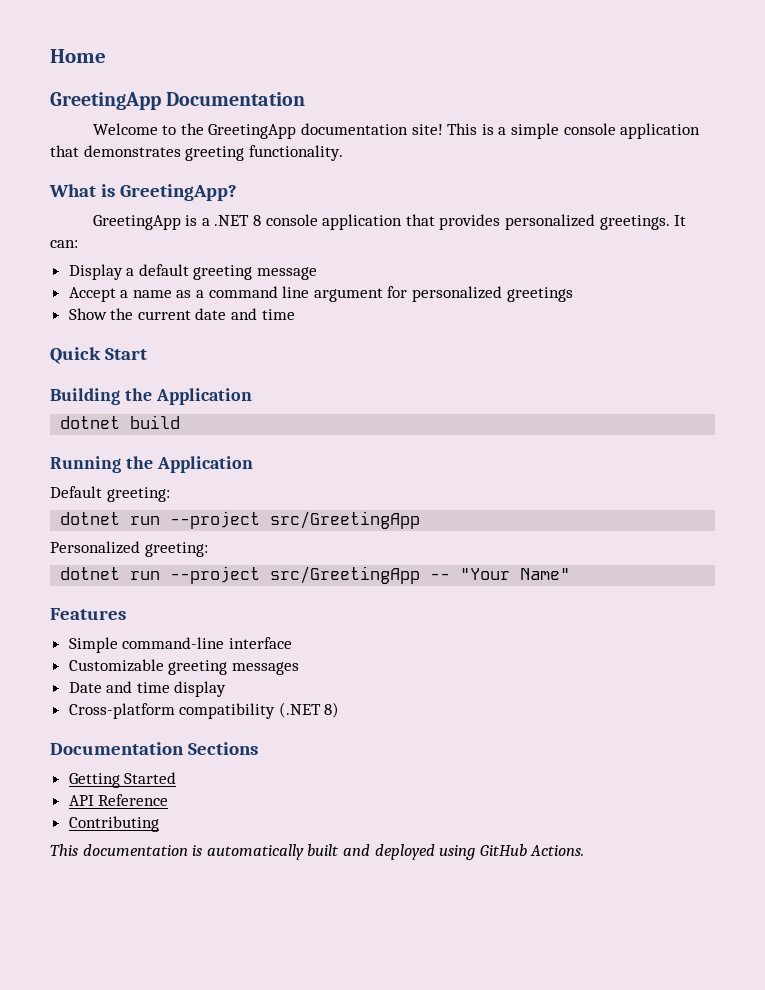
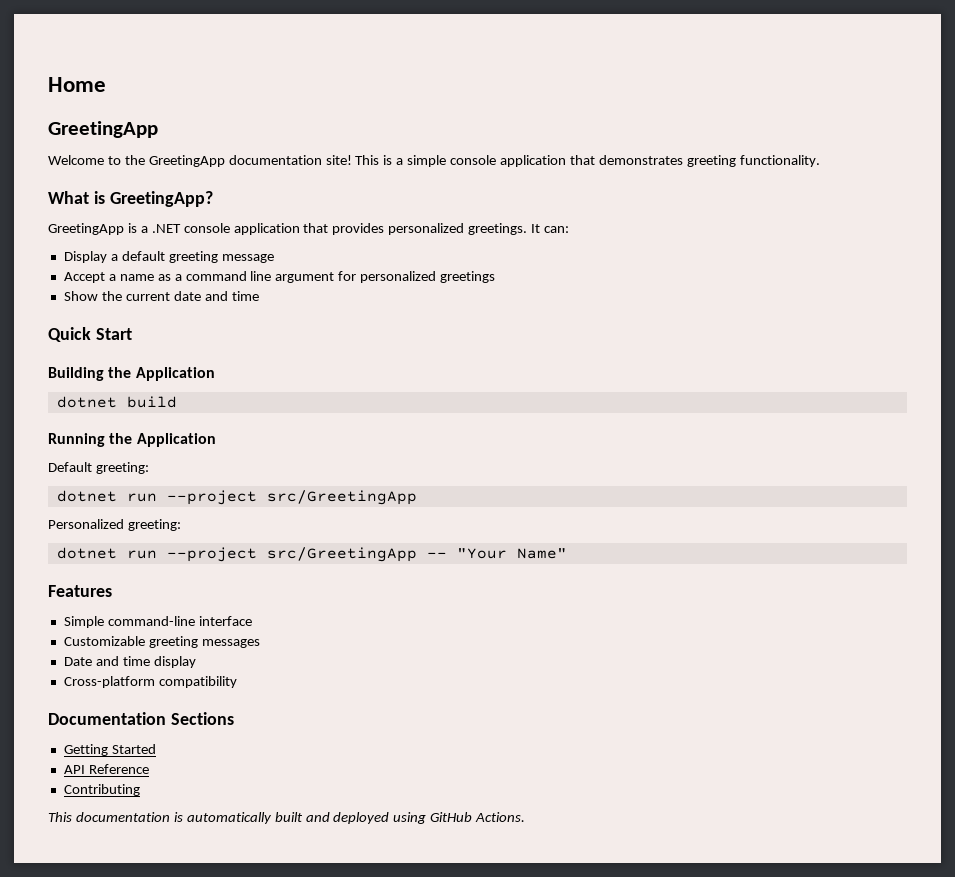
[166,92,306,106] Documentation -> (158, 129) none
[253,215,262,226] 8 -> (181, 228) none
[278,702,340,718] (.NET 8) -> (237, 682) none

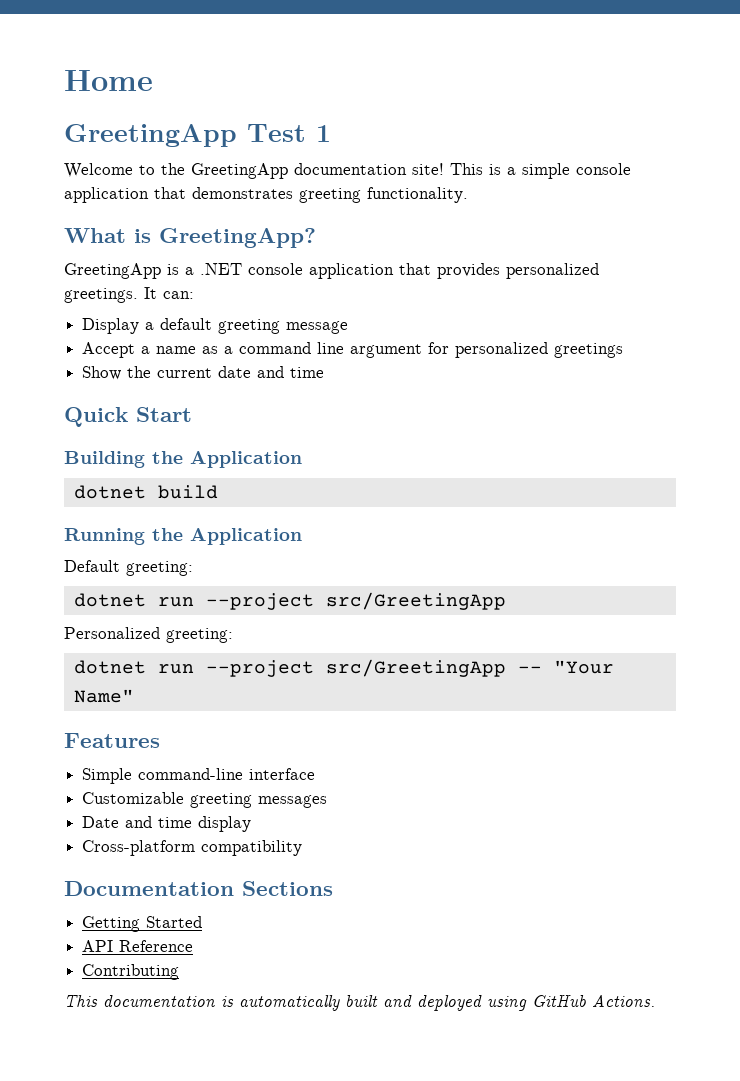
(158, 129) none -> [247,124,331,142] Test 1

